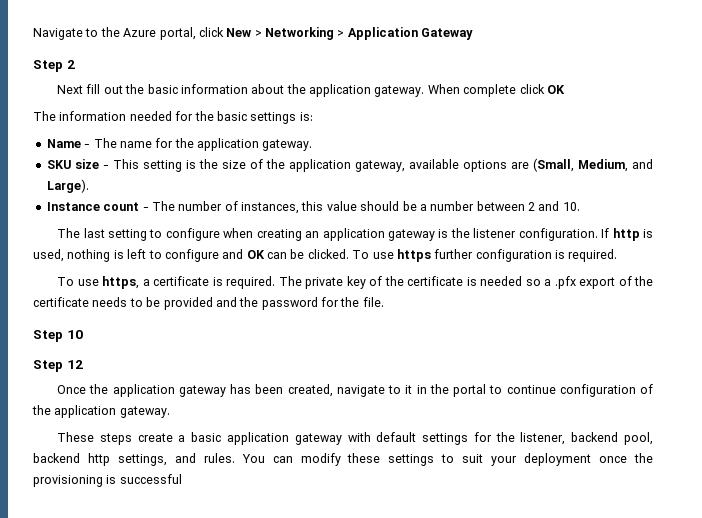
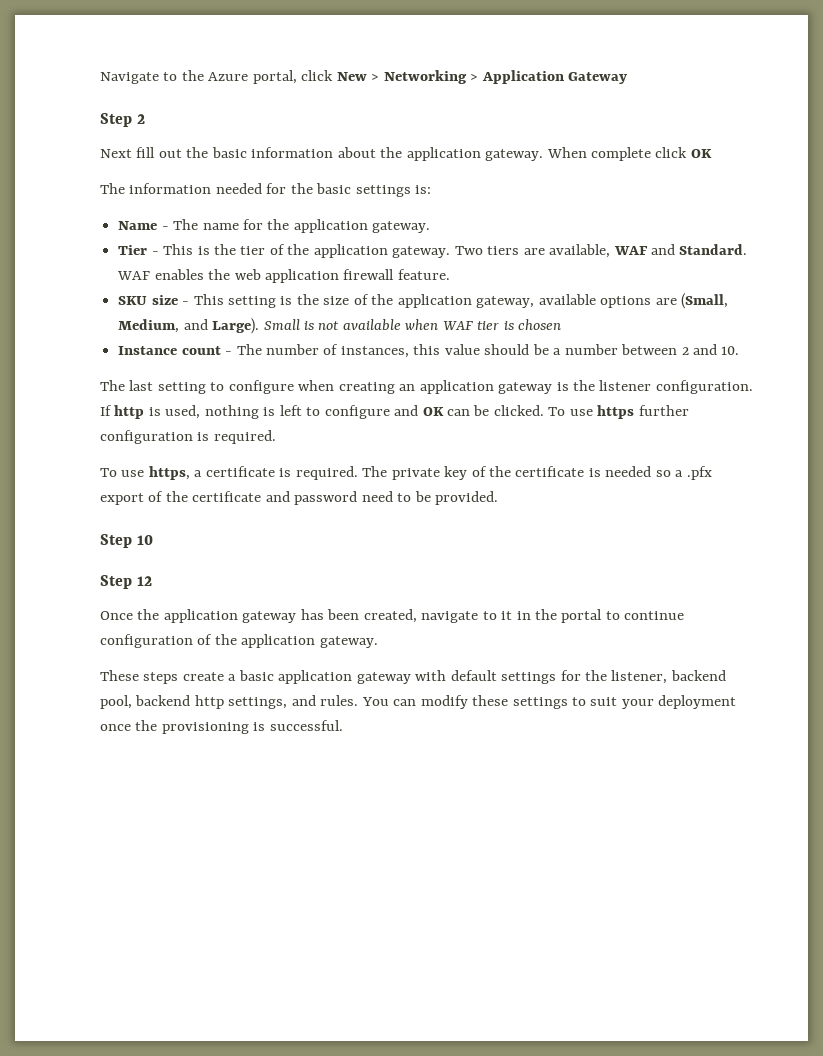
(313, 145) none -> [118,244,748,258] [117,269,450,283] // Tier - This is the tier of the application gateway. Two tiers are available, WAF and Standard. WAF enables the web application firewall feature.
(89, 186) none -> [263,319,562,331] Small is not available when WAF tier is chosen
[92,297,384,310] needs to be provided and the password for the file. -> [265,491,499,505] and password need to be provided.
[119,474,182,484] successful -> [269,720,343,731] successful.

